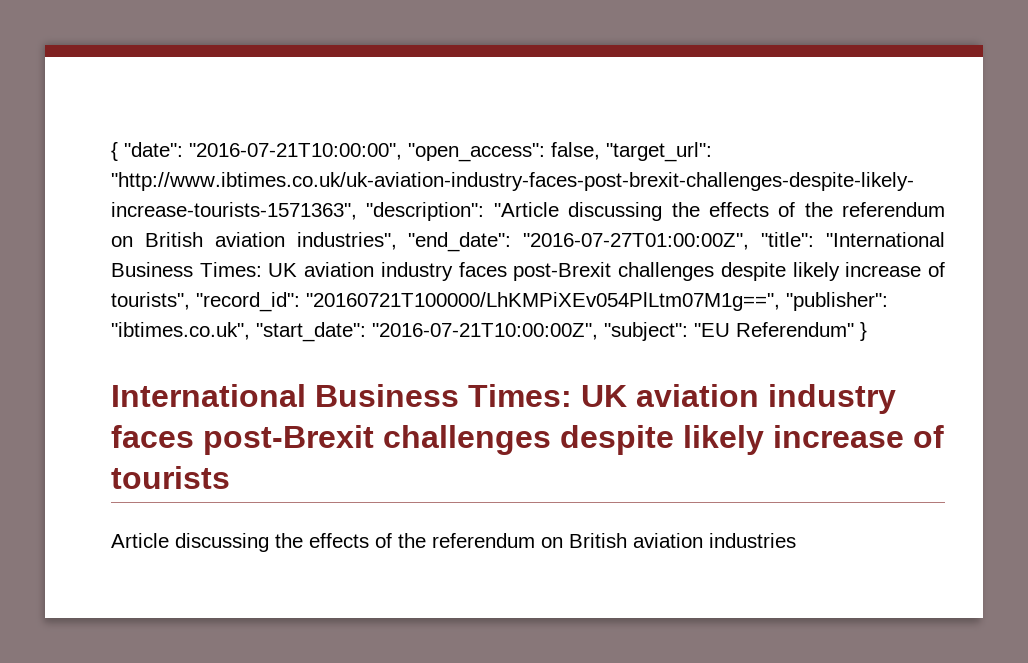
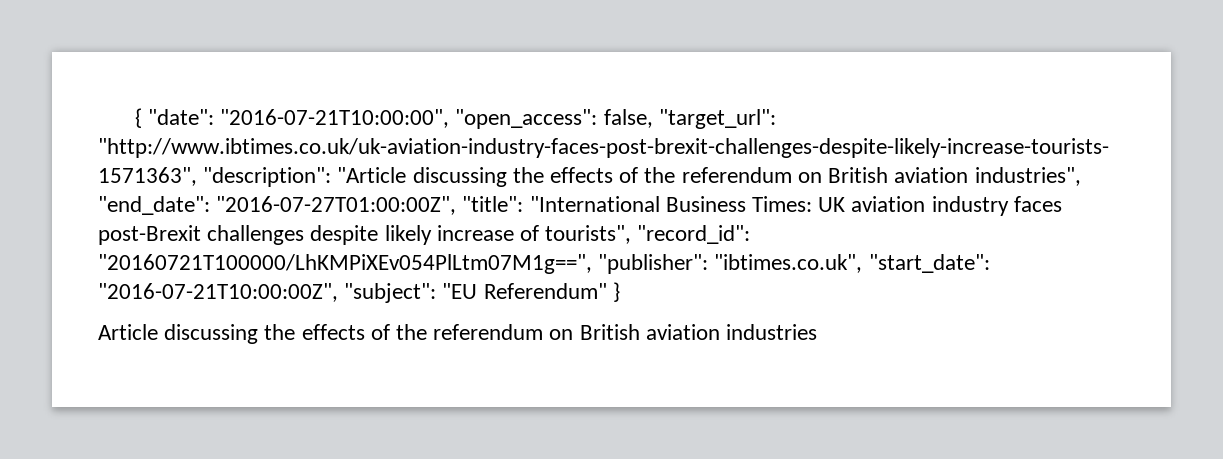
[111,384,896,414] [111,425,944,455] [111,466,230,489] // International Business Times: UK aviation industry faces post-Brexit challenges despite likely increase of tourists -> (620, 292) none

